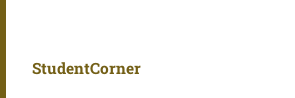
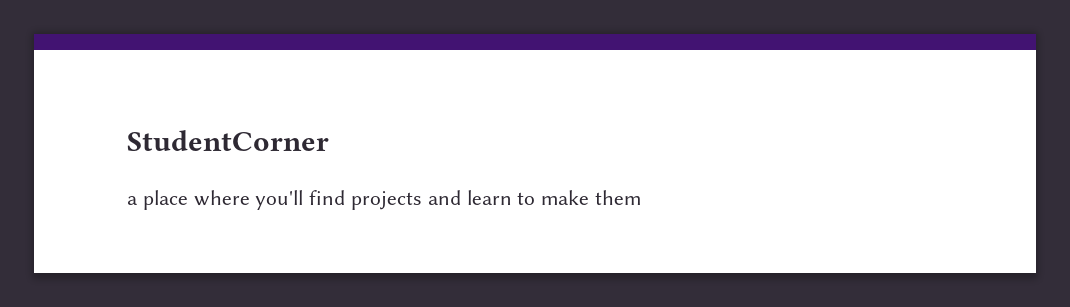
(141, 68) none -> [127,190,642,210] // a place where you'll find projects and learn to make them

